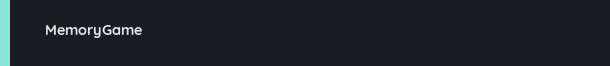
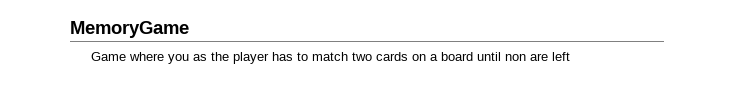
(142, 31) none -> [91,52,571,64] // Game where you as the player has to match two cards on a board until non are left

